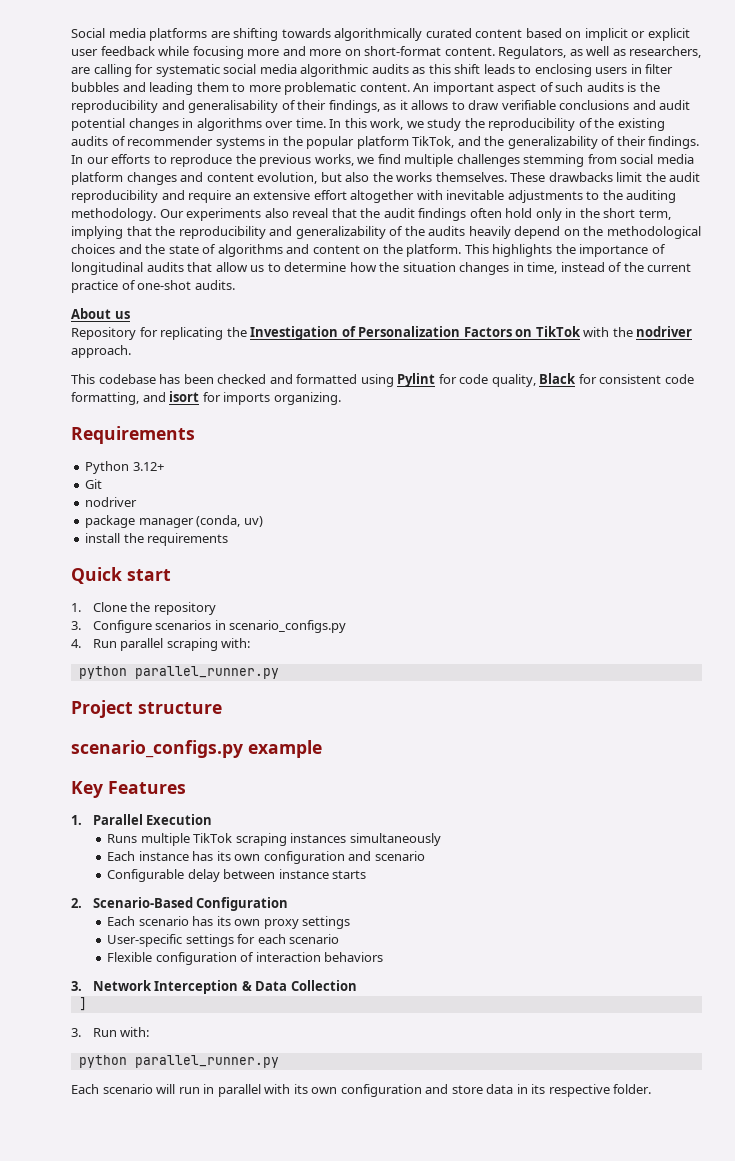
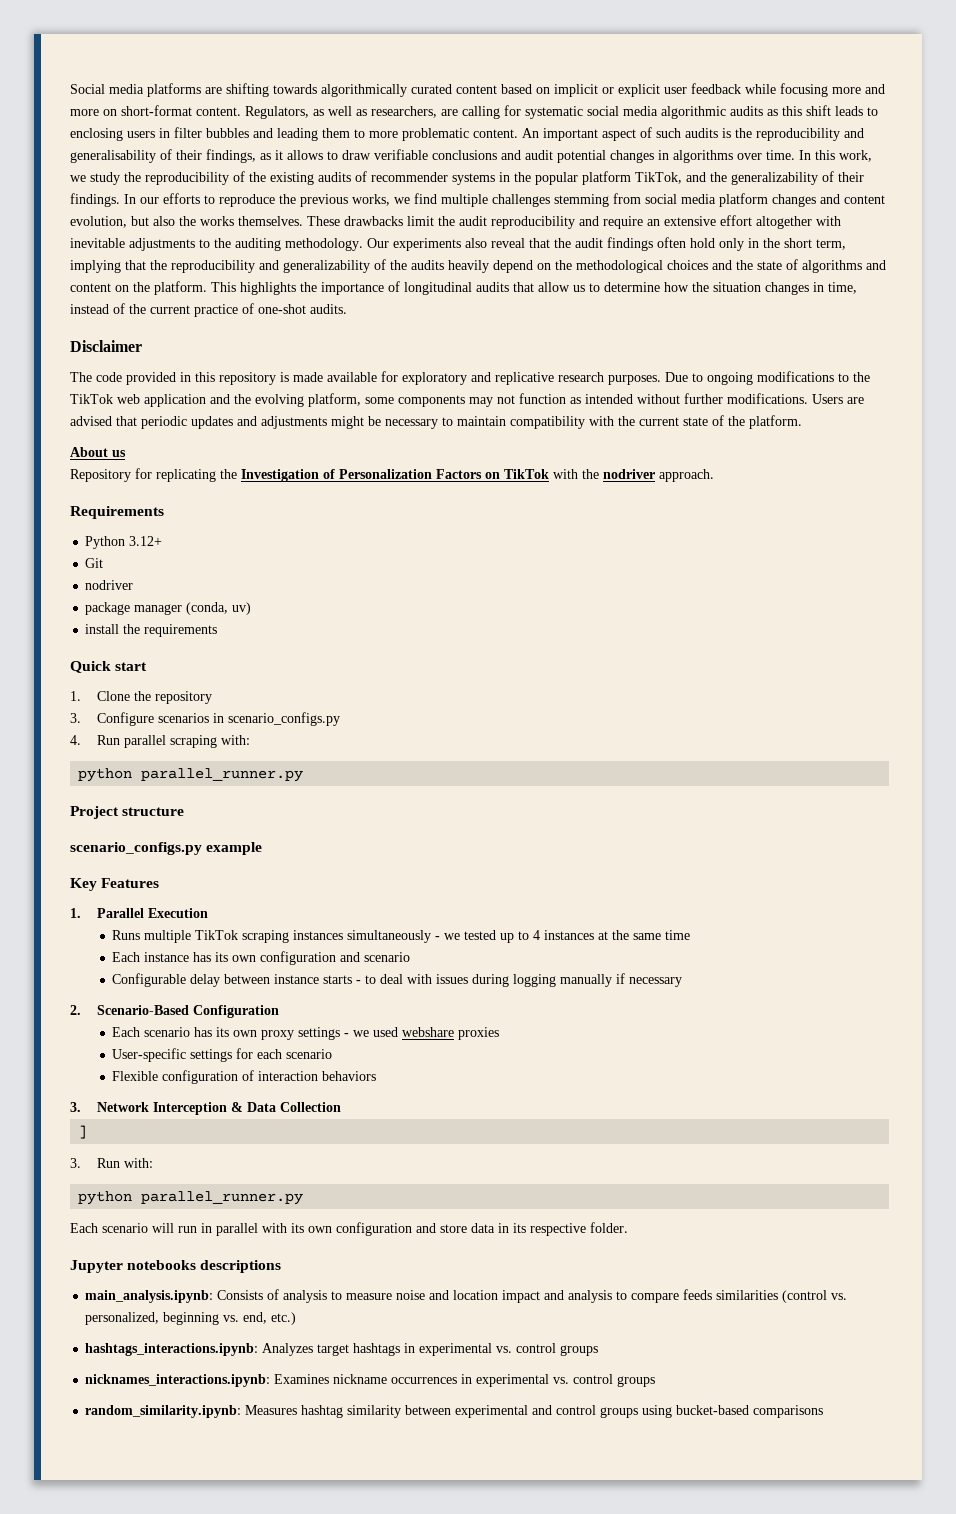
(235, 285) none -> [70,340,142,352] [70,371,870,385] [70,393,864,407] [70,415,802,429] // Disclaimer // The code provided in this repository is made available for exploratory and replicative research purposes. Due to ongoing modifications to the TikTok web application and the evolving platform, some components may not function as intended without further modifications. Users are advised that periodic updates and adjustments might be necessary to maintain compatibility with the current state of the platform.
[71,373,694,387] [71,391,341,405] // This codebase has been checked and formatted using Pylint for code quality, Black for consistent code formatting, and isort for imports organizing. -> (714, 475) none
(441, 839) none -> [435,930,691,943] - we tested up to 4 instances at the same time
(367, 874) none -> [356,973,683,987] - to deal with issues during logging manually if necessary
(351, 922) none -> [344,1027,500,1040] - we used webshare proxies
(652, 1089) none -> [70,1260,282,1273] [85,1289,848,1303] [85,1312,297,1325] [85,1343,599,1356] [85,1374,656,1387] [85,1405,824,1418] // Jupyter notebooks descriptions // main_analysis.ipynb: Consists of analysis to measure noise and location impact and analysis to compare feeds similarities (control vs. personalized, beginning vs. end, etc.) // hashtags_interactions.ipynb: Analyzes target hashtags in experimental vs. control groups // nicknames_interactions.ipynb: Examines nickname occurrences in experimental vs. control groups // random_similarity.ipynb: Measures hashtag similarity between experimental and control groups using bucket-based comparisons

